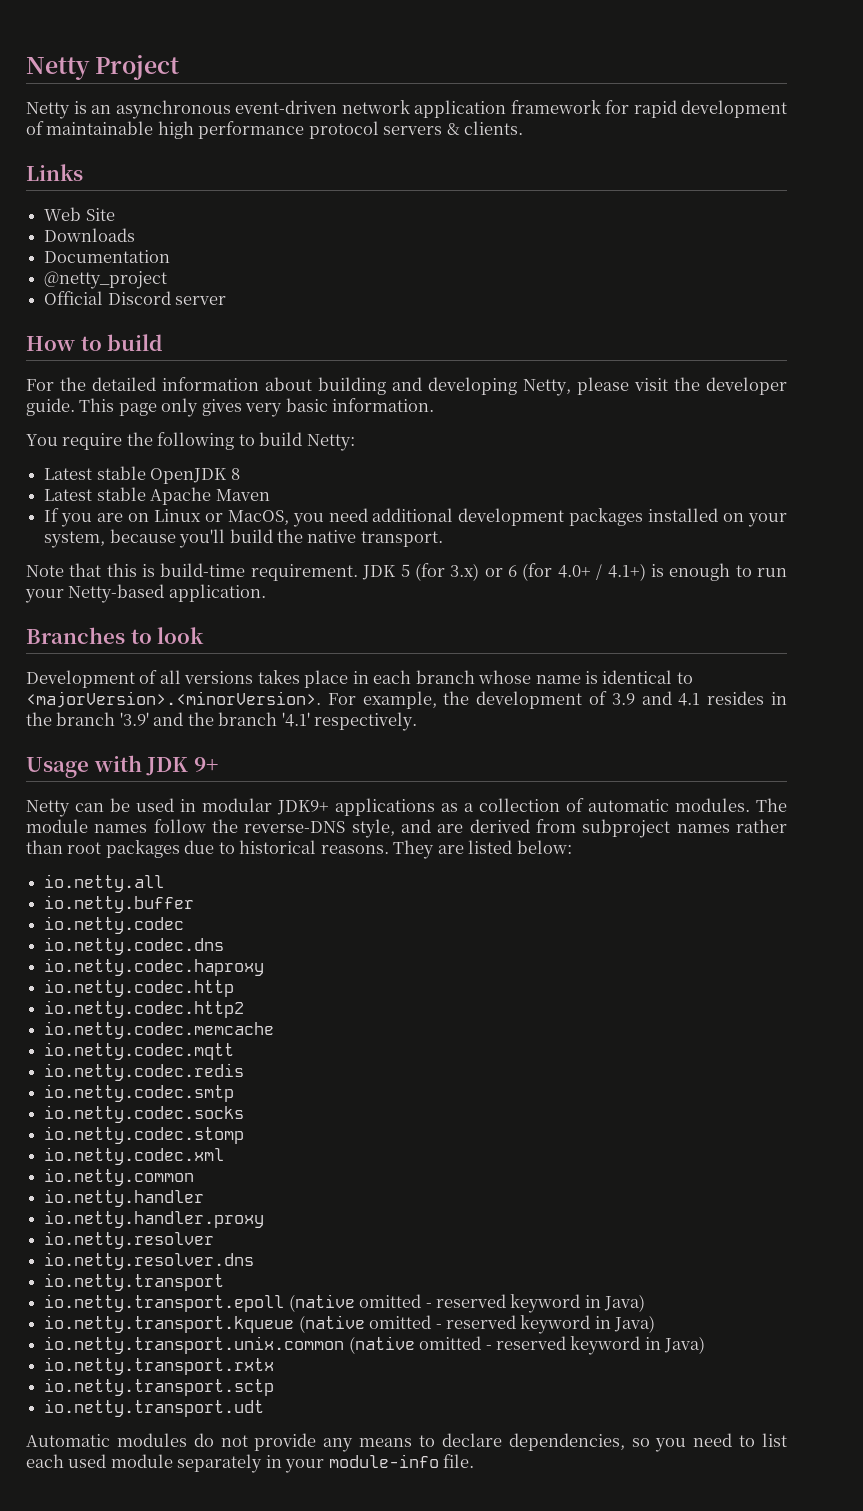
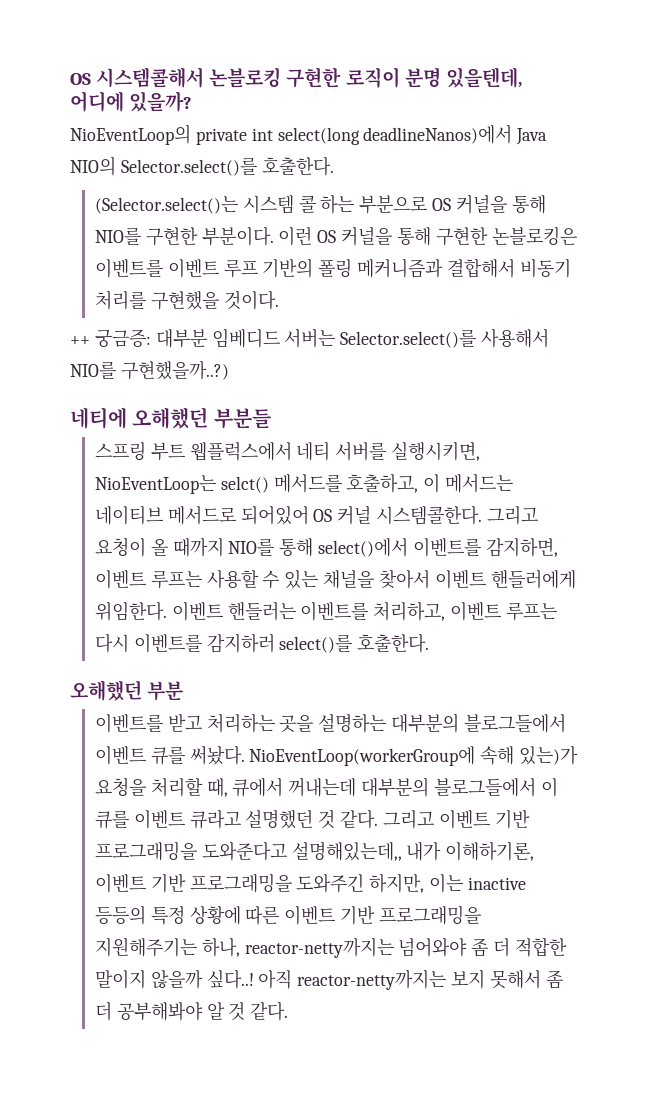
[26,55,180,80] [26,100,787,119] [26,121,524,139] [26,164,83,181] [44,207,115,221] [44,228,136,242] [44,250,171,263] [44,271,168,289] [44,291,227,305] [26,334,163,351] [26,377,787,396] [26,398,435,417] [26,432,355,451] [44,466,240,484] [44,487,270,505] [44,508,788,527] [44,529,443,548] [26,563,787,581] [25,584,266,603] [26,627,205,644] [26,670,693,688] [26,691,787,709] [26,712,418,731] [26,755,218,778] [26,798,787,817] [26,819,788,838] [26,840,572,859] [44,874,165,892] [44,895,195,913] [44,916,185,934] [44,937,225,955] [44,958,265,976] [44,979,235,997] [44,1000,245,1018] [44,1021,275,1039] [44,1042,235,1060] [44,1063,245,1081] [44,1084,235,1102] [44,1105,245,1123] [44,1126,245,1144] [44,1147,225,1165] [44,1168,195,1186] [44,1189,205,1207] [44,1210,265,1228] [44,1231,215,1249] [44,1252,255,1270] [44,1273,225,1291] [44,1294,646,1313] [44,1315,656,1334] [44,1336,706,1355] [44,1357,275,1375] [44,1378,275,1396] [44,1399,265,1417] [26,1433,787,1452] [26,1454,475,1473] Netty Project // Netty is an asynchronous event-driven network application framework for rapid development of maintainable high performance protocol servers & clients. // Links // Web Site // Downloads // Documentation // @netty_project // Official Discord server // How to build // For the detailed information about building and developing Netty, please visit the developer guide. This page only gives very basic information. // You require the following to build Netty: // Latest stable OpenJDK 8 // Latest stable Apache Maven // If you are on Linux or MacOS, you need additional development packages installed on your system, because you'll build the native transport. // Note that this is build-time requirement. JDK 5 (for 3.x) or 6 (for 4.0+ / 4.1+) is enough to run your Netty-based application. // Branches to look // Development of all versions takes place in each branch whose name is identical to <majorVersion>.<minorVersion>. For example, the development of 3.9 and 4.1 resides in the branch '3.9' and the branch '4.1' respectively. // Usage with JDK 9+ // Netty can be used in modular JDK9+ applications as a collection of automatic modules. The module names follow the reverse-DNS style, and are derived from subproject names rather than root packages due to historical reasons. They are listed below: // io.netty.all // io.netty.buffer // io.netty.codec // io.netty.codec.dns // io.netty.codec.haproxy // io.netty.codec.http // io.netty.codec.http2 // io.netty.codec.memcache // io.netty.codec.mqtt // io.netty.codec.redis // io.netty.codec.smtp // io.netty.codec.socks // io.netty.codec.stomp // io.netty.codec.xml // io.netty.common // io.netty.handler // io.netty.handler.proxy // io.netty.resolver // io.netty.resolver.dns // io.netty.transport // io.netty.transport.epoll (native omitted - reserved keyword in Java) // io.netty.transport.kqueue (native omitted - reserved keyword in Java) // io.netty.transport.unix.common (native omitted - reserved keyword in Java) // io.netty.transport.rxtx // io.netty.transport.sctp // io.netty.transport.udt // Automatic modules do not provide any means to declare dependencies, so you need to list each used module separately in your module-info file. -> [70,67,522,88] [70,91,193,112] [70,124,548,145] [70,156,334,176] [94,195,546,214] [94,226,577,246] [94,258,571,278] [94,290,279,310] [70,328,550,348] [70,361,229,380] [70,407,271,429] [94,442,481,461] [94,474,514,494] [94,505,539,525] [94,537,558,557] [94,569,576,589] [94,601,558,621] [94,633,430,653] [70,680,185,701] [94,713,567,733] [94,745,579,766] [94,777,558,797] [94,809,530,829] [94,841,535,861] [94,873,527,893] [94,905,482,925] [94,937,568,958] [94,969,563,990] [94,1001,289,1021] OS 시스템콜해서 논블로킹 구현한 로직이 분명 있을텐데, 어디에 있을까? // NioEventLoop의 private int select(long deadlineNanos)에서 Java NIO의 Selector.select()를 호출한다. // (Selector.select()는 시스템 콜 하는 부분으로 OS 커널을 통해 NIO를 구현한 부분이다. 이런 OS 커널을 통해 구현한 논블로킹은 이벤트를 이벤트 루프 기반의 폴링 메커니즘과 결합해서 비동기 처리를 구현했을 것이다. // ++ 궁금증: 대부분 임베디드 서버는 Selector.select()를 사용해서 NIO를 구현했을까..?) // 네티에 오해했던 부분들 // 스프링 부트 웹플럭스에서 네티 서버를 실행시키면, NioEventLoop는 selct() 메서드를 호출하고, 이 메서드는 네이티브 메서드로 되어있어 OS 커널 시스템콜한다. 그리고 요청이 올 때까지 NIO를 통해 select()에서 이벤트를 감지하면, 이벤트 루프는 사용할 수 있는 채널을 찾아서 이벤트 핸들러에게 위임한다. 이벤트 핸들러는 이벤트를 처리하고, 이벤트 루프는 다시 이벤트를 감지하러 select()를 호출한다. // 오해했던 부분 // 이벤트를 받고 처리하는 곳을 설명하는 대부분의 블로그들에서 이벤트 큐를 써놨다. NioEventLoop(workerGroup에 속해 있는)가 요청을 처리할 때, 큐에서 꺼내는데 대부분의 블로그들에서 이 큐를 이벤트 큐라고 설명했던 것 같다. 그리고 이벤트 기반 프로그래밍을 도와준다고 설명해있는데,, 내가 이해하기론, 이벤트 기반 프로그래밍을 도와주긴 하지만, 이는 inactive 등등의 특정 상황에 따른 이벤트 기반 프로그래밍을 지원해주기는 하나, reactor-netty까지는 넘어와야 좀 더 적합한 말이지 않을까 싶다..! 아직 reactor-netty까지는 보지 못해서 좀 더 공부해봐야 알 것 같다.

